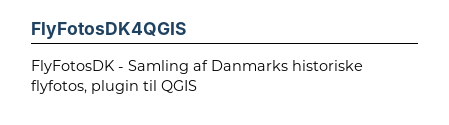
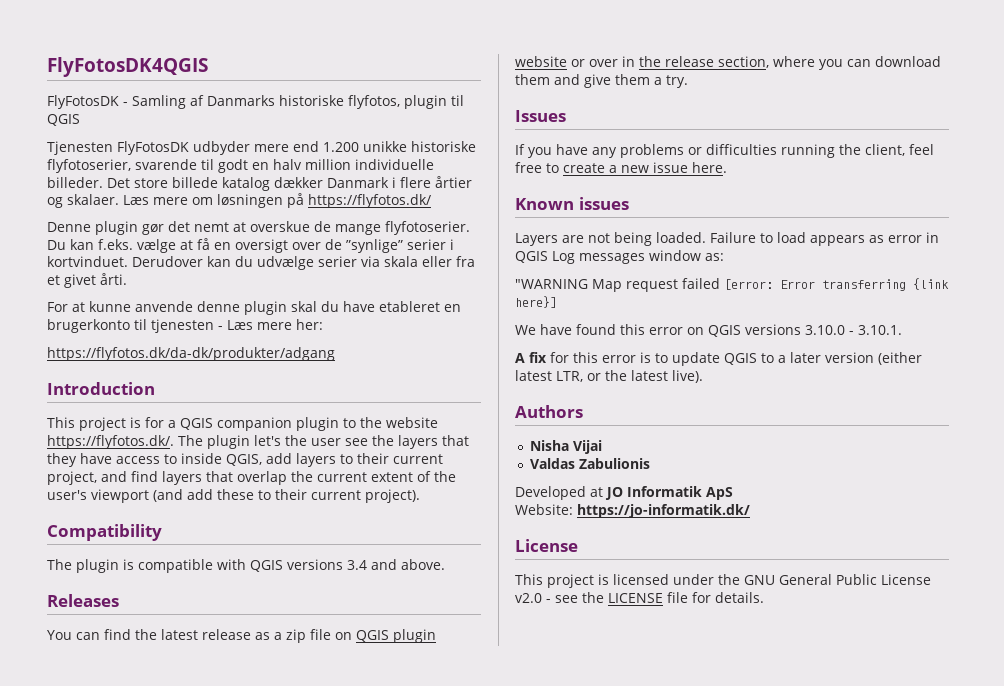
(197, 86) none -> [47,141,476,155] [47,159,434,173] [47,176,472,191] [47,193,431,208] [47,221,470,235] [47,238,454,253] [47,256,475,270] [47,273,127,288] [47,301,461,315] [47,319,323,333] [47,347,335,361] [47,382,155,395] [47,417,438,431] [47,435,469,449] [47,453,443,467] [47,471,456,485] [47,489,420,503] [47,524,162,541] [47,559,445,573] [47,594,119,607] [47,629,436,643] [515,56,941,70] [515,74,688,88] [515,110,566,122] [515,144,934,158] [515,162,727,173] [515,197,629,210] [515,232,939,246] [515,250,724,264] [515,278,949,292] [515,296,557,308] [515,324,902,337] [515,352,922,366] [515,370,703,383] [515,405,583,418] [529,440,602,454] [529,458,650,469] [515,486,733,500] [515,504,750,518] [515,539,578,552] [515,574,931,588] [515,592,764,603] // Tjenesten FlyFotosDK udbyder mere end 1.200 unikke historiske flyfotoserier, svarende til godt en halv million individuelle billeder. Det store billede katalog dækker Danmark i flere årtier og skalaer. Læs mere om løsningen på https://flyfotos.dk/ // Denne plugin gør det nemt at overskue de mange flyfotoserier. Du kan f.eks. vælge at få en oversigt over de ”synlige” serier i kortvinduet. Derudover kan du udvælge serier via skala eller fra et givet årti. // For at kunne anvende denne plugin skal du have etableret en brugerkonto til tjenesten - Læs mere her: // https://flyfotos.dk/da-dk/produkter/adgang // Introduction // This project is for a QGIS companion plugin to the website https://flyfotos.dk/. The plugin let's the user see the layers that they have access to inside QGIS, add layers to their current project, and find layers that overlap the current extent of the user's viewport (and add these to their current project). // Compatibility // The plugin is compatible with QGIS versions 3.4 and above. // Releases // You can find the latest release as a zip file on QGIS plugin website or over in the release section, where you can download them and give them a try. // Issues // If you have any problems or difficulties running the client, feel free to create a new issue here. // Known issues // Layers are not being loaded. Failure to load appears as error in QGIS Log messages window as: // "WARNING Map request failed [error: Error transferring {link here}] // We have found this error on QGIS versions 3.10.0 - 3.10.1. // A fix for this error is to update QGIS to a later version (either latest LTR, or the latest live). // Authors // Nisha Vijai // Valdas Zabulionis // Developed at JO Informatik ApS // Website: https://jo-informatik.dk/ // License // This project is licensed under the GNU General Public License v2.0 - see the LICENSE file for details.

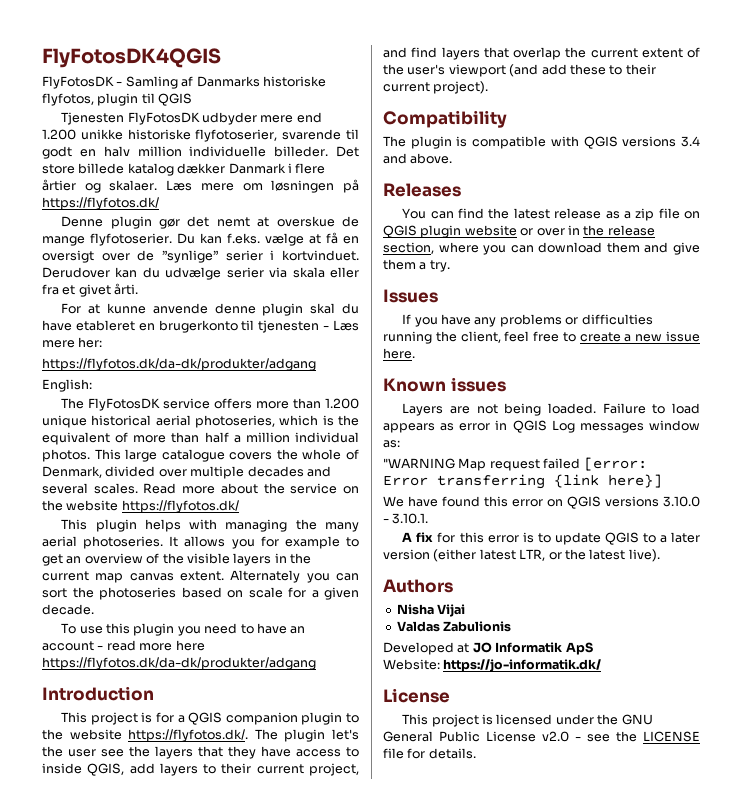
(335, 354) none -> [42,379,92,392] [61,398,360,411] [42,415,359,428] [42,432,359,445] [42,449,359,462] [42,466,331,479] [42,483,360,494] [42,500,239,513] [61,519,359,532] [42,536,359,549] [42,553,311,566] [42,570,359,583] [42,587,359,600] [42,604,94,615] [61,623,306,636] [42,640,205,651] [42,657,316,670] // English: // The FlyFotosDK service offers more than 1.200 unique historical aerial photoseries, which is the equivalent of more than half a million individual photos. This large catalogue covers the whole of Denmark, divided over multiple decades and several scales. Read more about the service on the website https://flyfotos.dk/ // This plugin helps with managing the many aerial photoseries. It allows you for example to get an overview of the visible layers in the current map canvas extent. Alternately you can sort the photoseries based on scale for a given decade. // To use this plugin you need to have an account - read more here https://flyfotos.dk/da-dk/produkter/adgang

